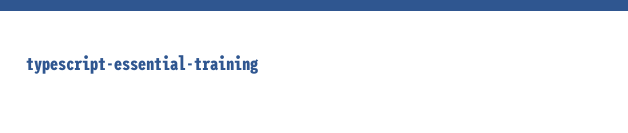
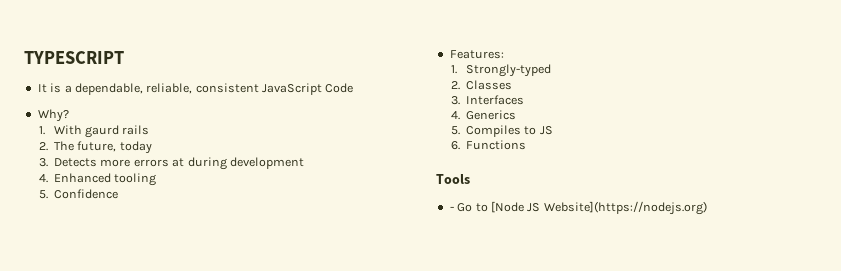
[26,55,259,74] typescript-essential-training -> [24,51,124,64] [37,83,354,95] [37,109,69,122] [38,125,150,138] [38,141,152,154] [38,157,304,170] [38,173,157,186] [38,189,119,199] [449,50,504,59] [450,64,551,77] [450,80,513,90] [450,95,525,105] [450,110,517,120] [450,125,553,137] [450,140,527,150] [436,174,470,184] [449,201,707,215] TYPESCRIPT // It is a dependable, reliable, consistent JavaScript Code // Why? // 1. With gaurd rails // 2. The future, today // 3. Detects more errors at during development // 4. Enhanced tooling // 5. Confidence // Features: // 1. Strongly-typed // 2. Classes // 3. Interfaces // 4. Generics // 5. Compiles to JS // 6. Functions // Tools // - Go to [Node JS Website](https://nodejs.org)

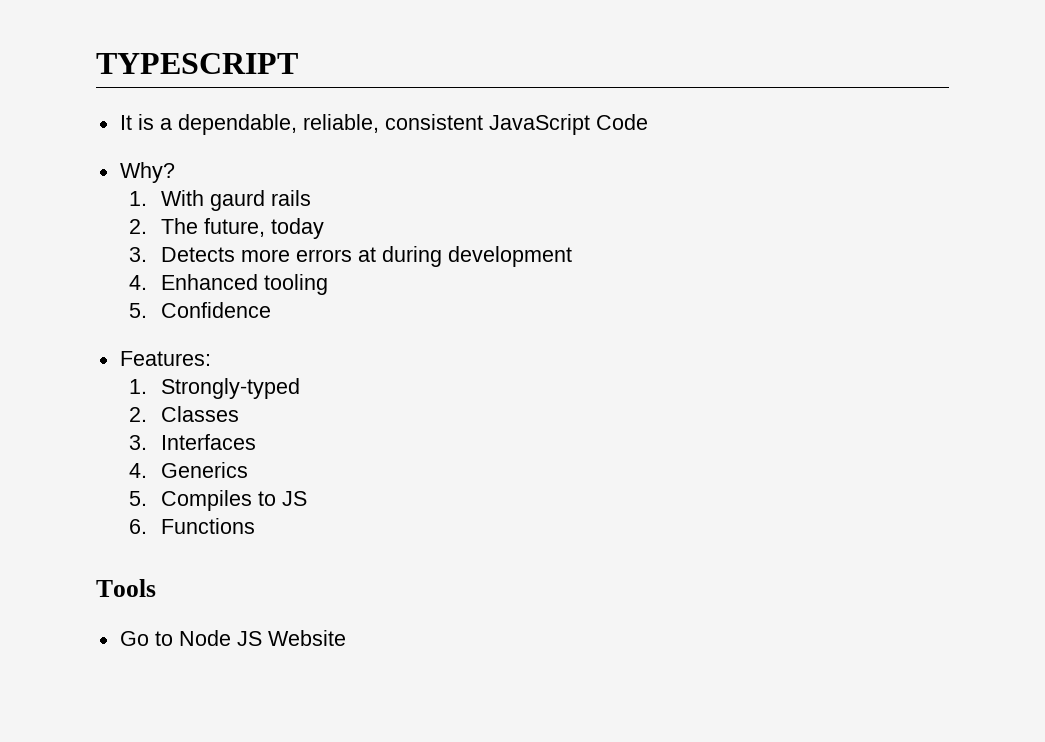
[449,206,454,211] - -> (156, 588) none
[490,201,707,215] [Node JS Website](https://nodejs.org) -> [178,630,346,646] Node JS Website

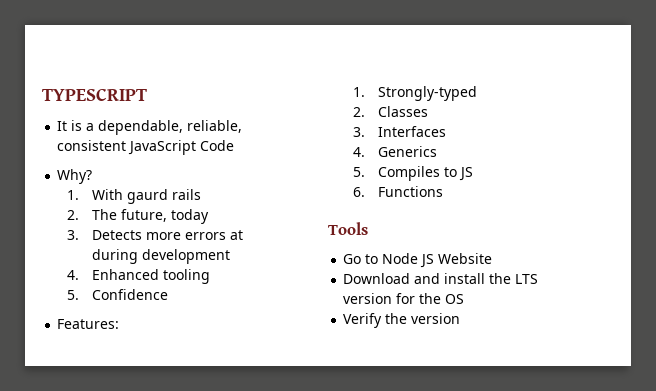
(346, 638) none -> [343,273,539,284] [343,293,465,304] [343,313,461,328] // Download and install the LTS version for the OS // Verify the version

